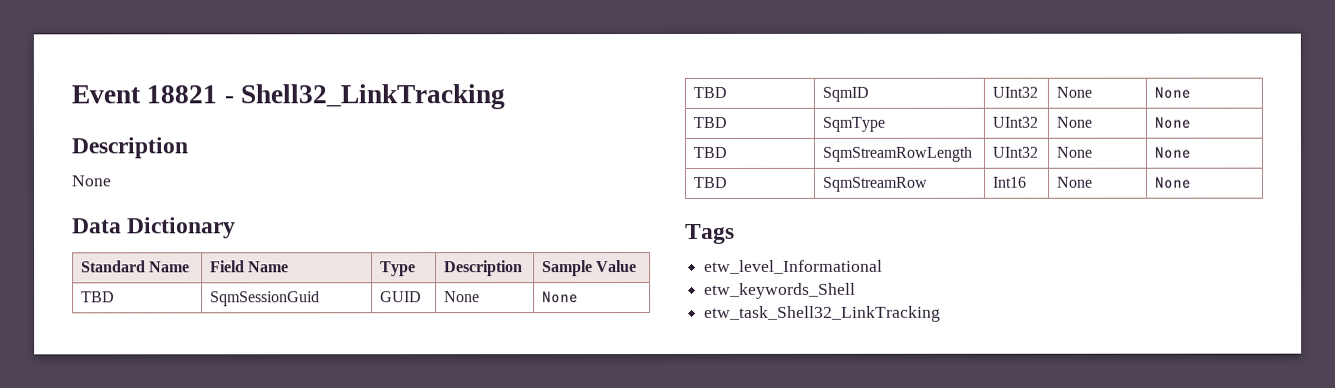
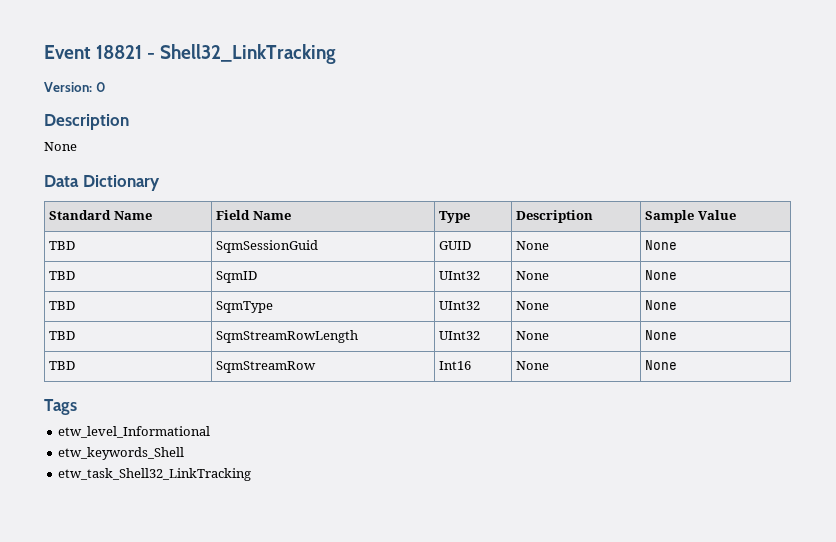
(506, 97) none -> [44,82,106,92] // Version: 0

